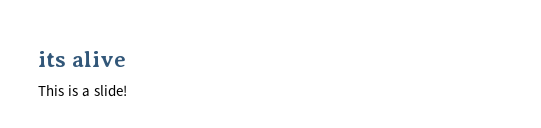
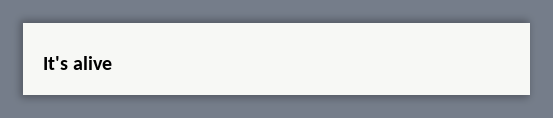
[38,51,66,67] its -> [43,56,68,70] It's
[38,85,128,97] // This is a slide! -> (113, 63) none

